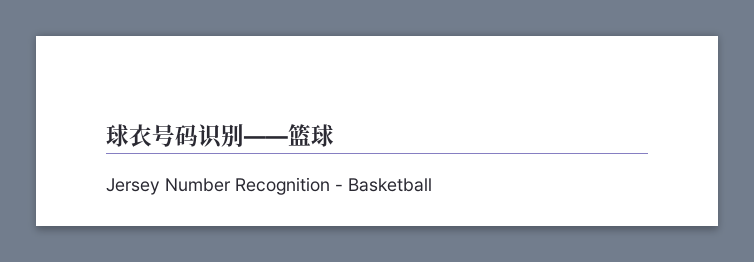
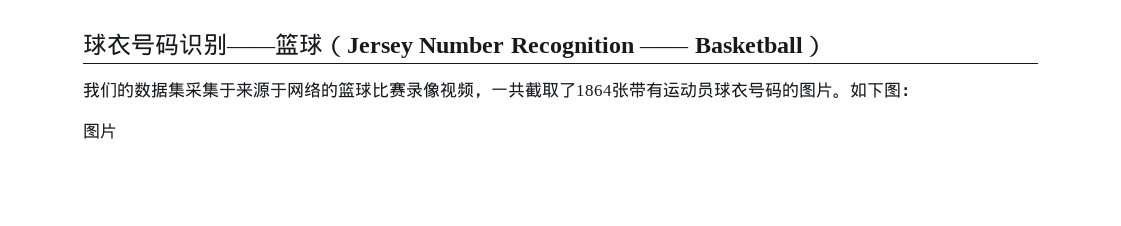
(334, 135) // -> [323,35,347,57] （
[335,178,432,192] - Basketball -> [639,35,827,57] [83,82,918,99] [83,123,117,139] —— Basketball） // 我们的数据集采集于来源于网络的篮球比赛录像视频，一共截取了1864张带有运动员球衣号码的图片。如下图： // 图片

